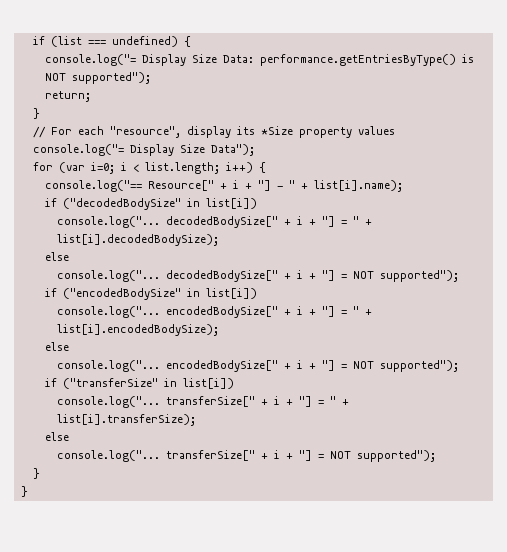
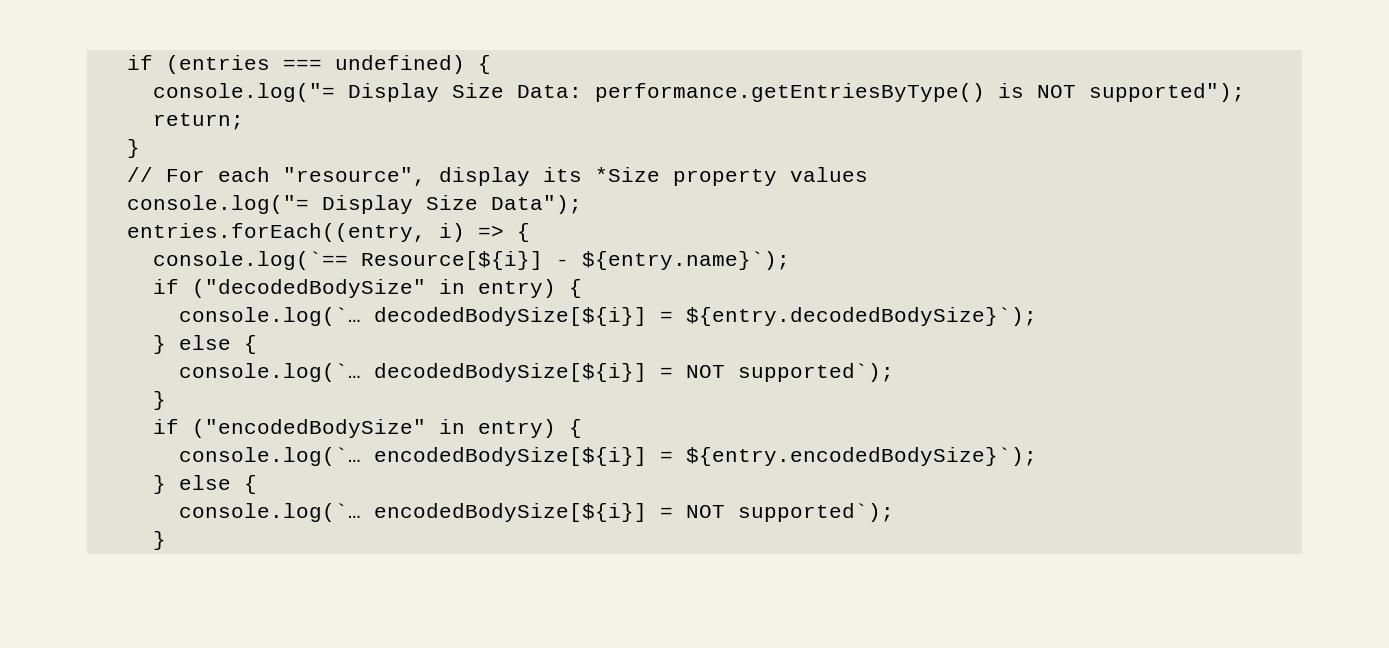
[32,36,82,47] if (list -> [126,55,270,74] if (entries
[32,162,266,174] [44,180,403,192] [44,198,257,210] [56,216,372,228] [56,234,219,246] [44,252,69,261] [56,270,459,282] [44,288,257,300] [56,306,372,318] [56,324,219,336] [44,342,69,351] [56,360,459,372] [44,378,234,389] [56,396,349,408] [56,414,196,426] [44,432,69,441] [56,450,436,462] [32,468,40,479] [20,486,28,497] for (var i=0; i < list.length; i++) { // console.log("== Resource[" + i + "] - " + list[i].name); // if ("decodedBodySize" in list[i]) // console.log("... decodedBodySize[" + i + "] = " + list[i].decodedBodySize); // else // console.log("... decodedBodySize[" + i + "] = NOT supported"); // if ("encodedBodySize" in list[i]) // console.log("... encodedBodySize[" + i + "] = " + list[i].encodedBodySize); // else // console.log("... encodedBodySize[" + i + "] = NOT supported"); // if ("transferSize" in list[i]) // console.log("... transferSize[" + i + "] = " + list[i].transferSize); // else // console.log("... transferSize[" + i + "] = NOT supported"); // } // } -> [126,223,530,242] [152,251,790,270] [152,279,582,298] [178,307,1037,326] [152,335,257,354] [178,363,894,382] [152,391,166,410] [152,419,582,438] [178,447,1037,466] [152,475,257,494] [178,503,894,522] [152,531,166,550] entries.forEach((entry, i) => { // console.log(`== Resource[${i}] - ${entry.name}`); // if ("decodedBodySize" in entry) { // console.log(`… decodedBodySize[${i}] = ${entry.decodedBodySize}`); // } else { // console.log(`… decodedBodySize[${i}] = NOT supported`); // } // if ("encodedBodySize" in entry) { // console.log(`… encodedBodySize[${i}] = ${entry.encodedBodySize}`); // } else { // console.log(`… encodedBodySize[${i}] = NOT supported`); // }

